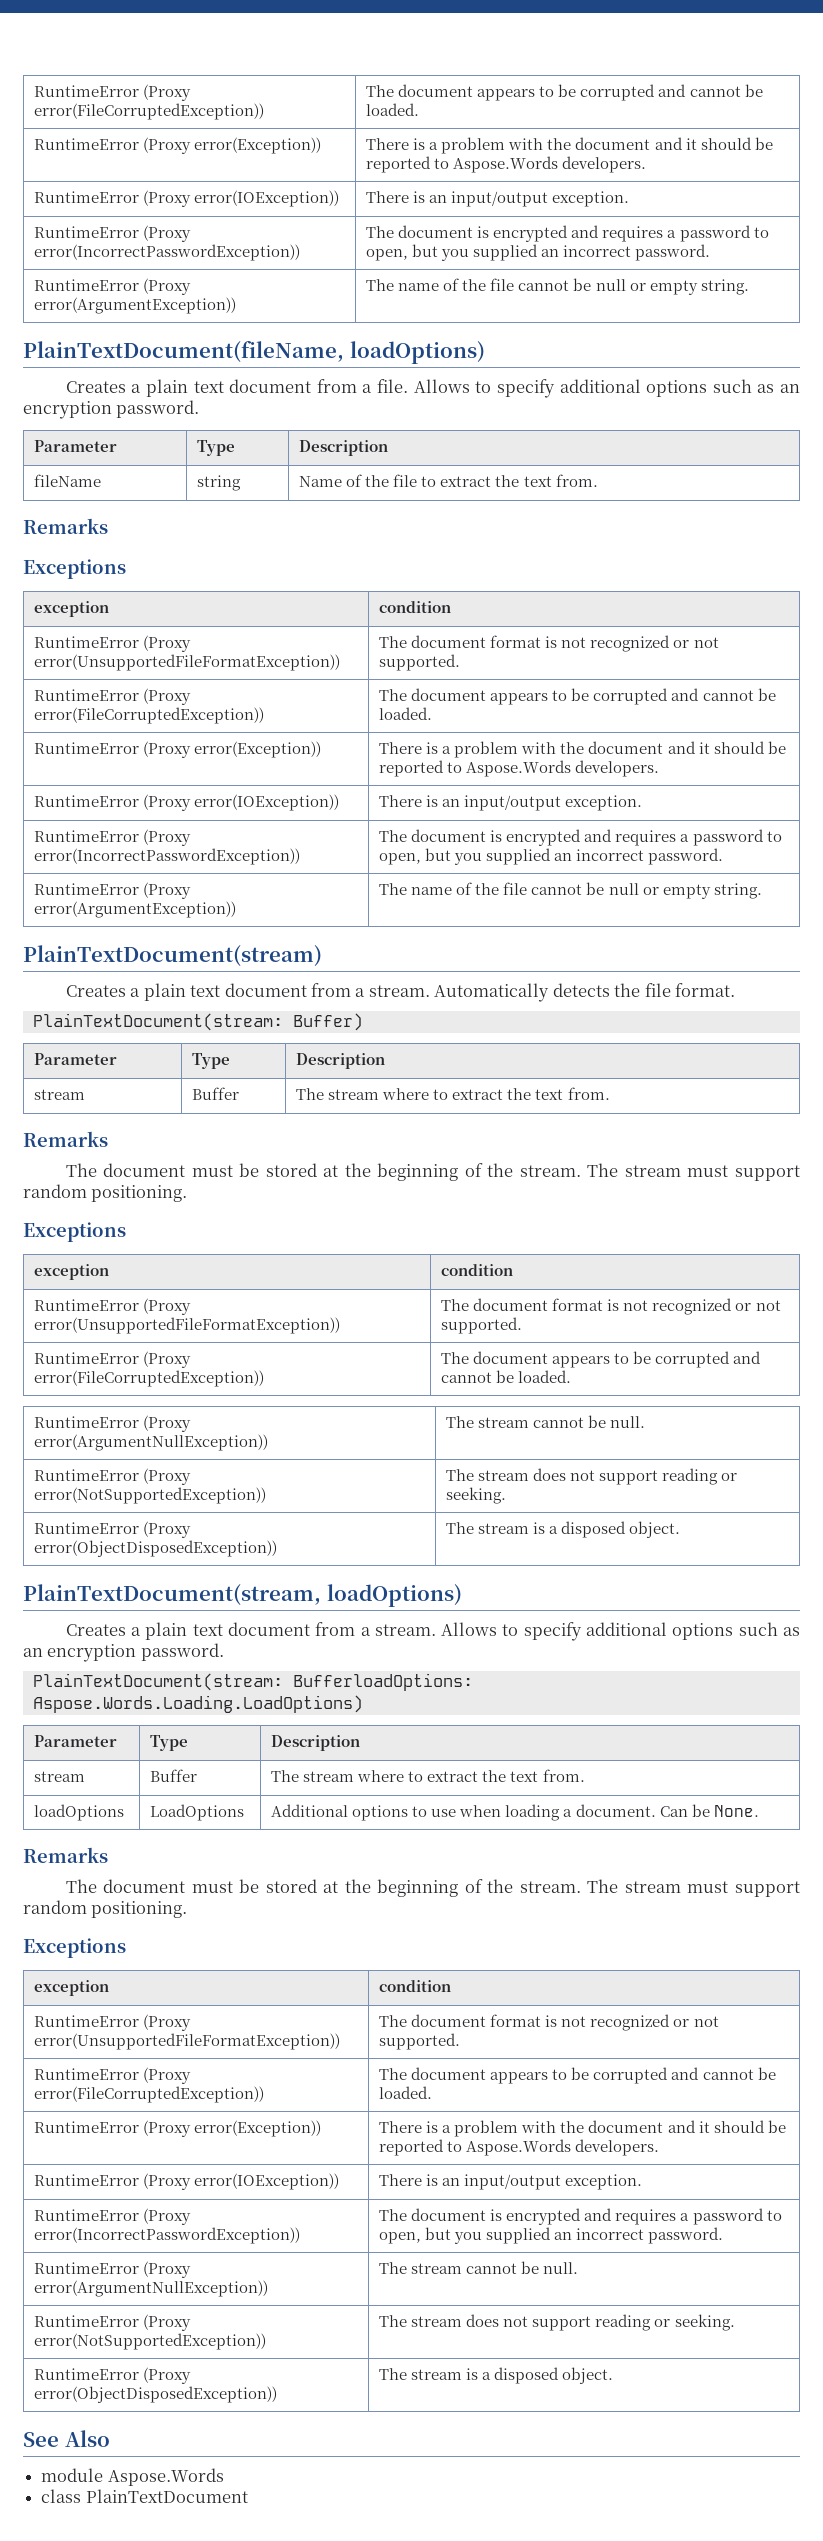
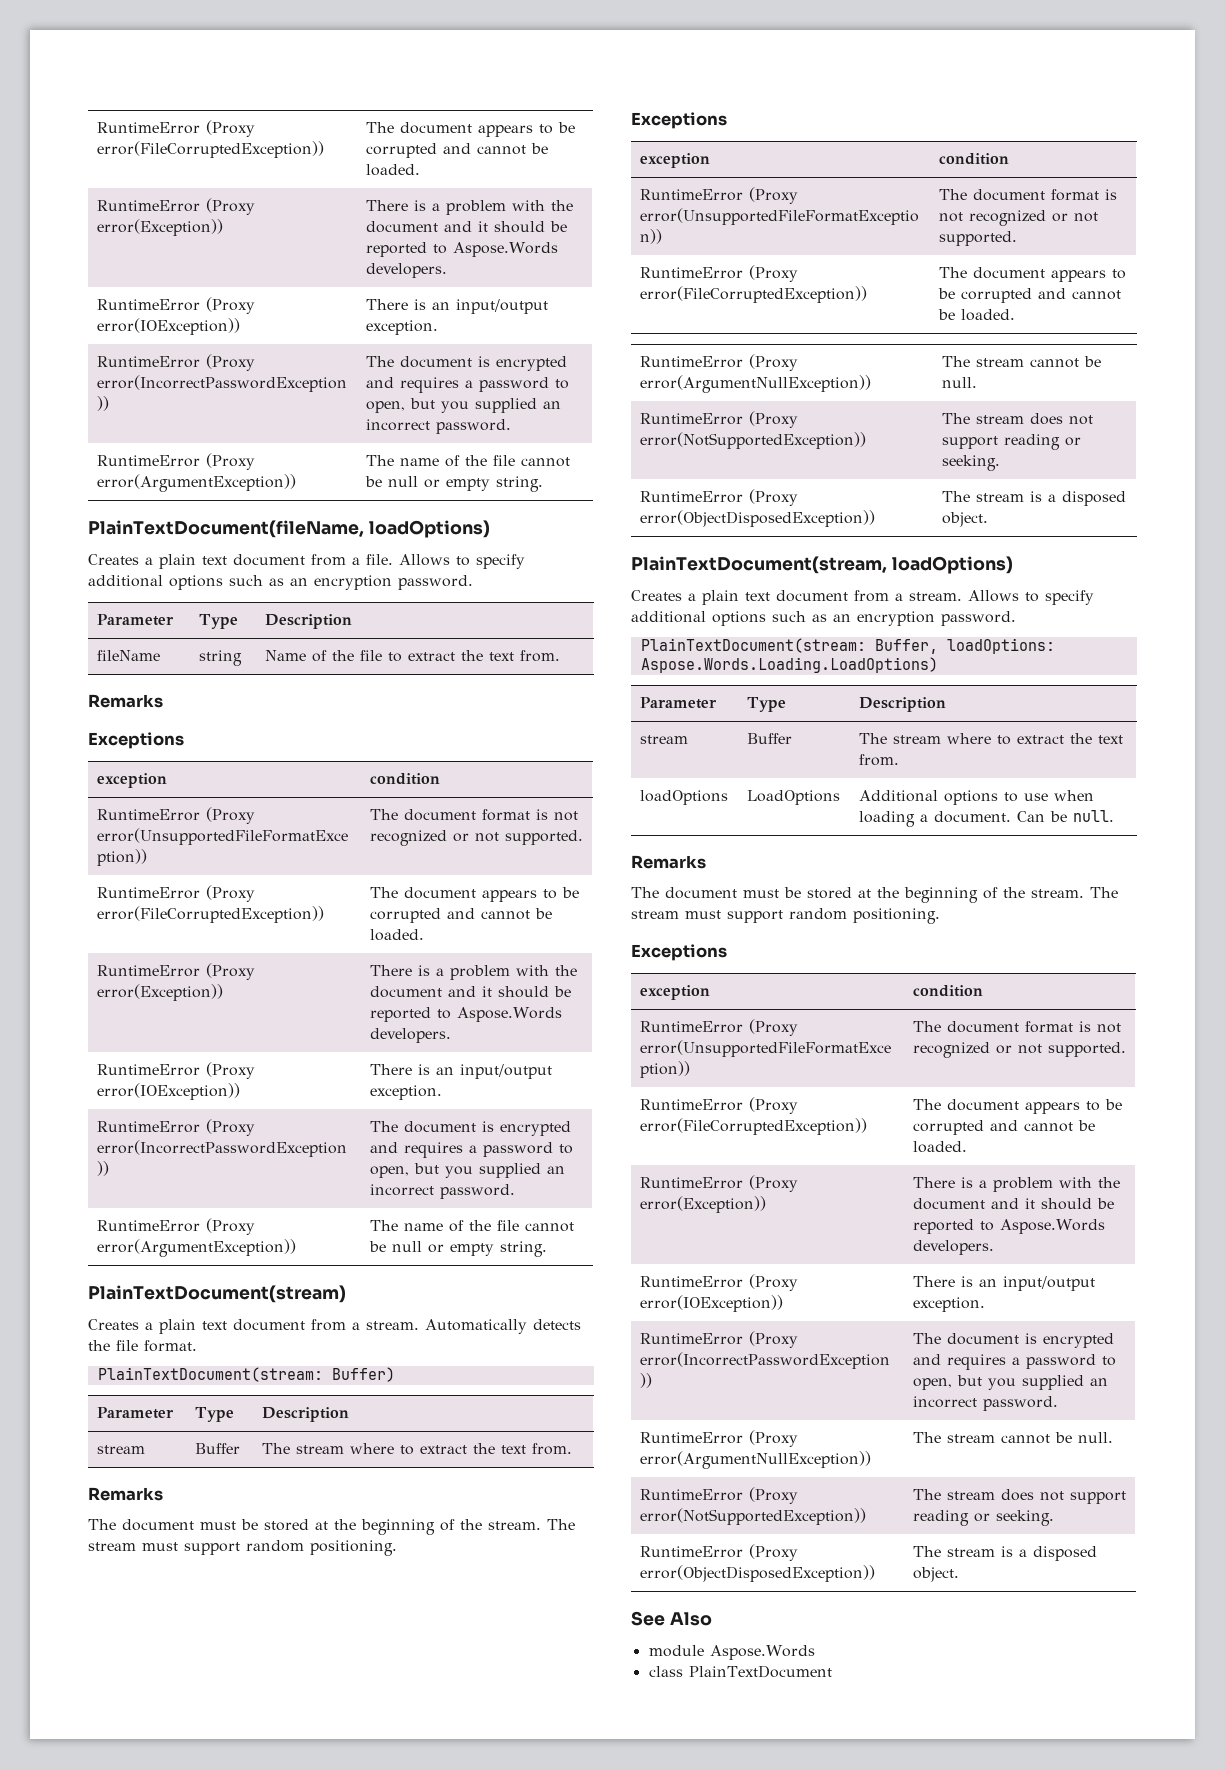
[292,1673,473,1691] BufferloadOptions: -> [874,638,1055,654] Buffer, loadOptions:
[713,1805,759,1817] None. -> [1073,810,1115,822] null.

